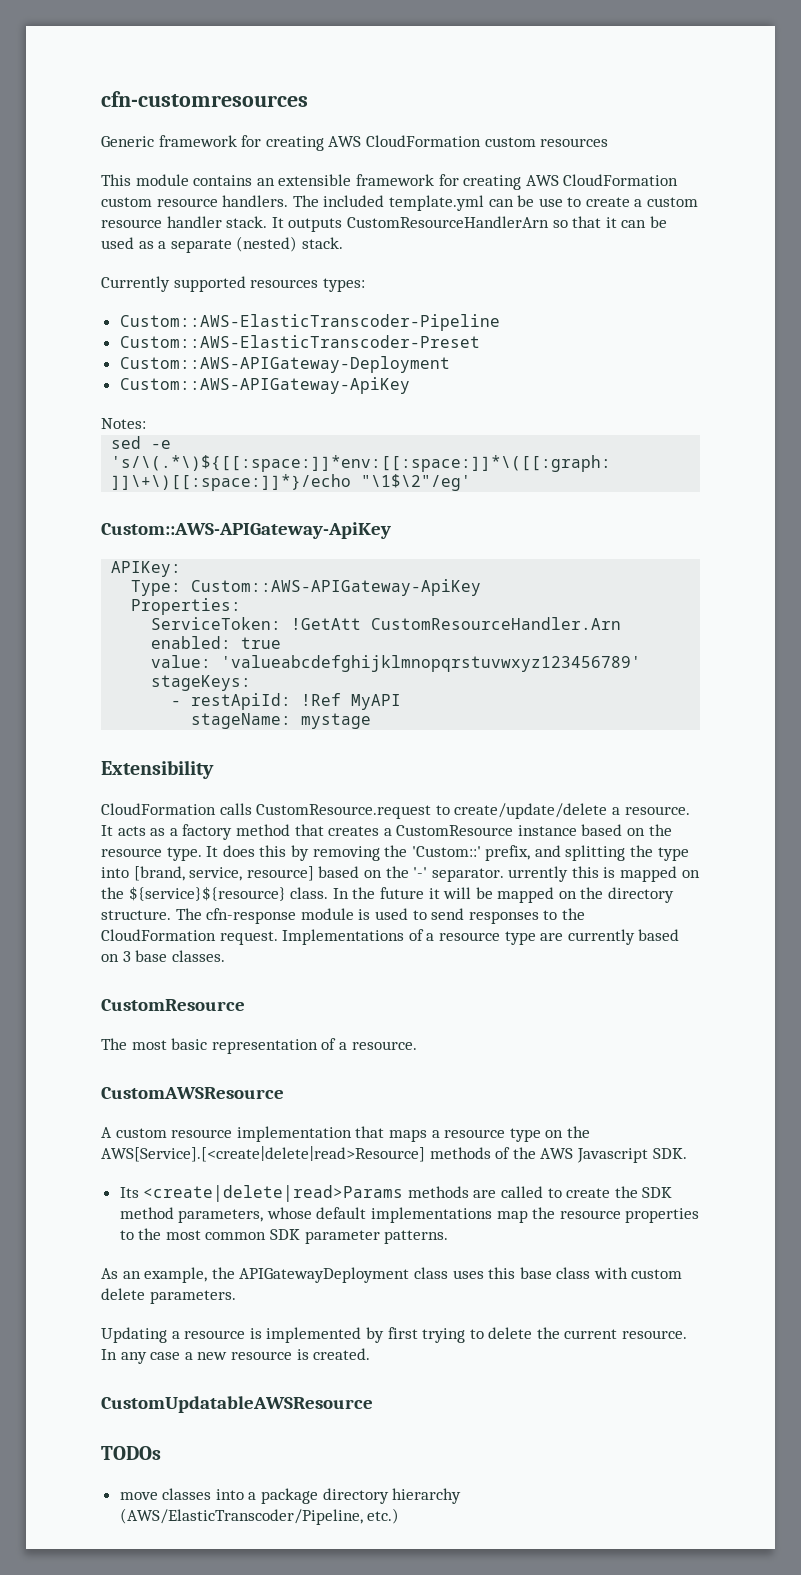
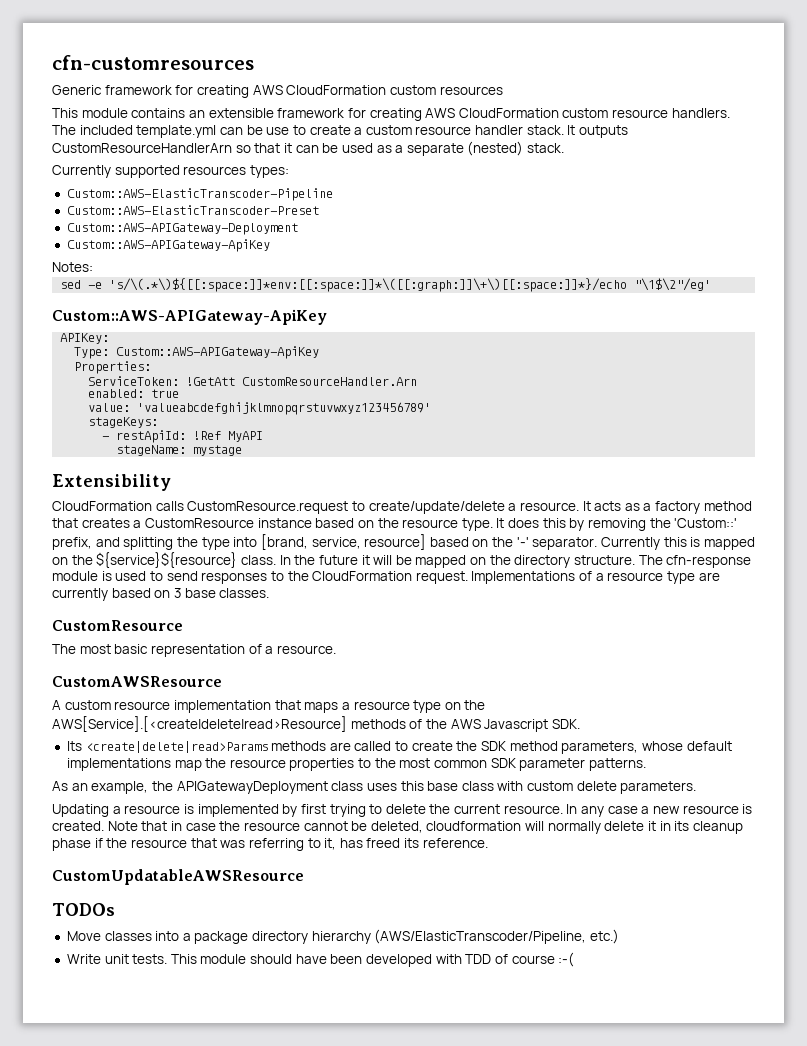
[508,866,569,882] urrently -> [601,537,661,550] Currently
(371, 1354) none -> [107,821,743,834] [52,838,488,851] Note that in case the resource cannot be deleted, cloudformation will normally delete it in its cleanup phase if the resource that was referring to it, has freed its reference.
[119,1492,158,1500] move -> [66,931,101,941] Move
(400, 1516) none -> [66,952,575,967] // Write unit tests. This module should have been developed with TDD of course :-(

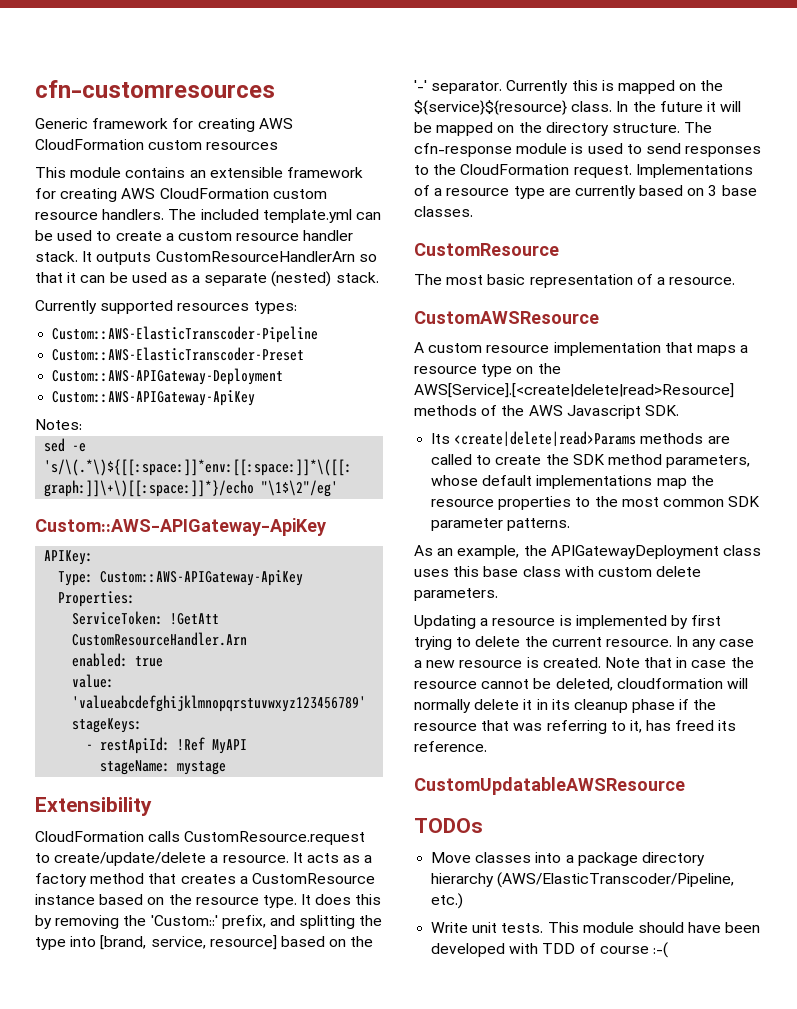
[266,127,290,135] use -> [57,230,93,241] used

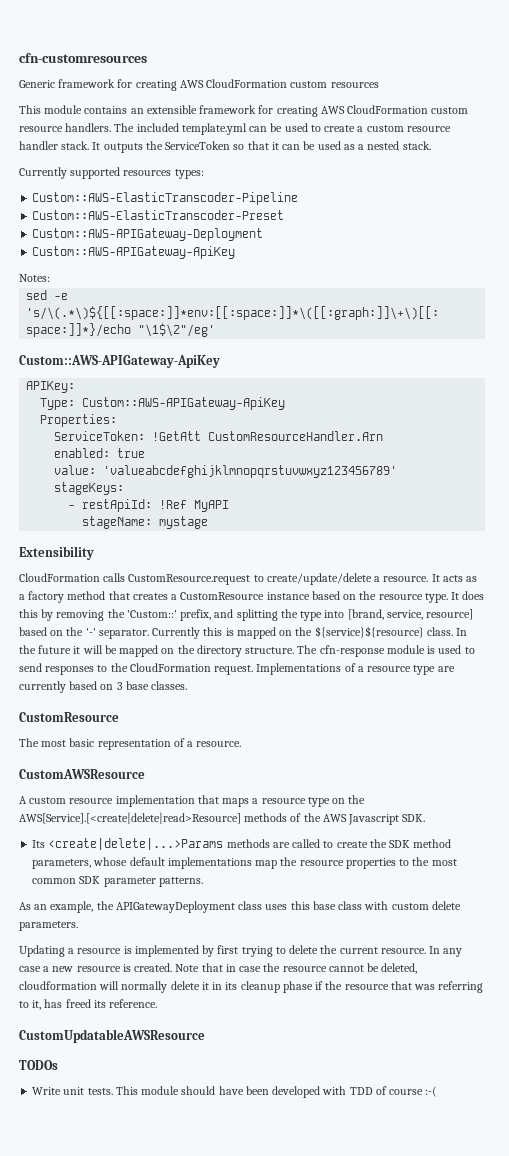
[155,251,355,262] CustomResourceHandlerArn -> [145,141,231,150] the ServiceToken
[204,271,332,287] separate (nested) -> [367,141,400,150] nested
[454,431,637,447] <create|delete|read>Params -> [48,838,224,850] <create|delete|...>Params
[431,852,705,866] [431,872,735,888] [431,893,464,909] // Move classes into a package directory hierarchy (AWS/ElasticTranscoder/Pipeline, etc.) -> (58, 1065) none

